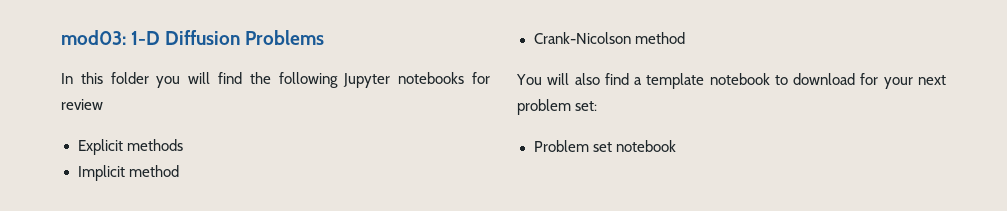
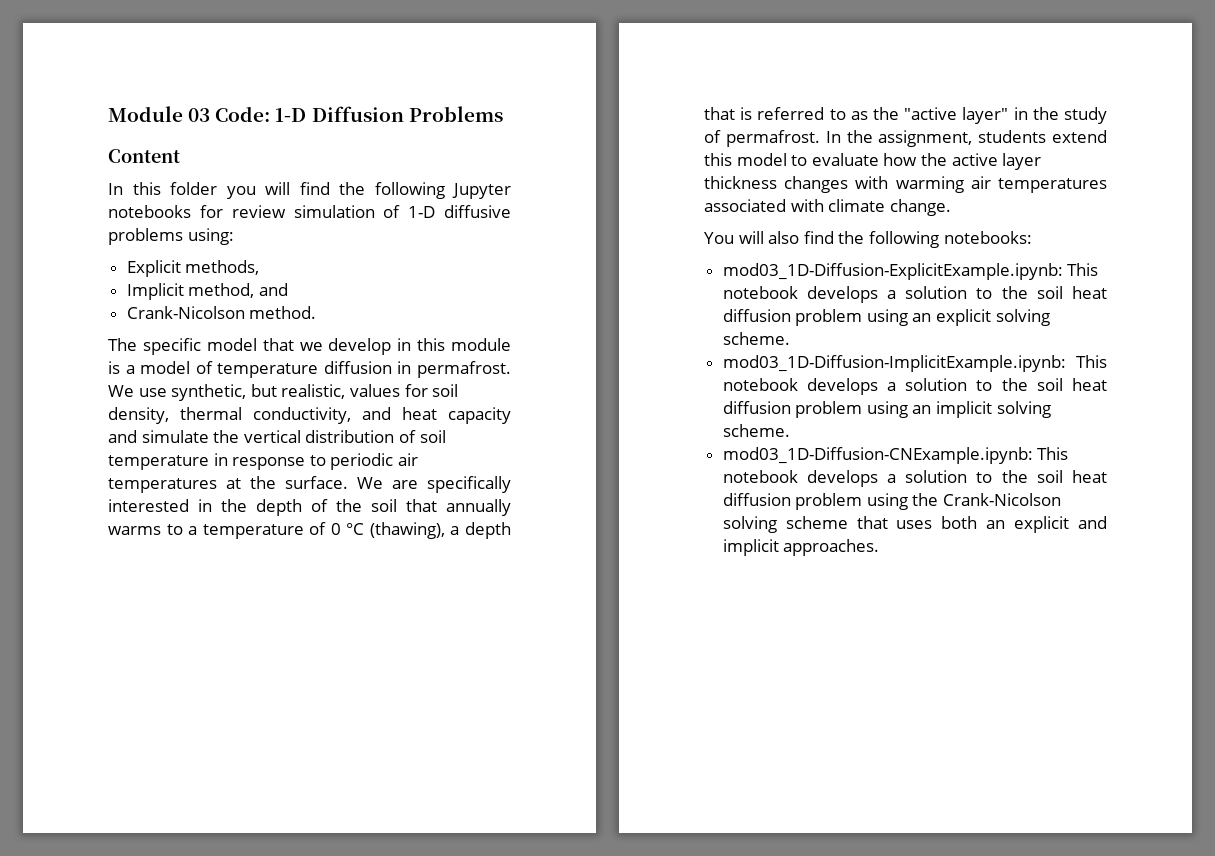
[61,30,126,45] mod03: -> [108,106,271,122] Module 03 Code:
(325, 37) none -> [108,149,180,163] // Content
(103, 104) none -> [293,205,511,218] [108,228,234,245] simulation of 1-D diffusive problems using:
[126,139,183,151] methods -> [185,260,260,275] methods,
[128,165,179,177] [533,32,685,44] [516,73,946,89] [517,99,598,115] [533,140,676,152] method // Crank-Nicolson method // You will also find a template notebook to download for your next problem set: // Problem set notebook -> [188,283,288,298] [126,306,317,319] [108,338,511,355] [108,361,511,378] [108,384,459,401] [108,407,511,424] [108,430,446,443] [108,453,418,470] [108,476,511,493] [108,499,511,516] [108,522,511,539] [704,107,1107,124] [704,130,1107,147] [704,153,1042,170] [704,176,1107,193] [704,199,951,216] [704,231,1032,248] [722,263,1099,280] [722,286,1107,303] [722,309,1050,326] [722,332,790,345] [722,355,1107,372] [722,378,1107,395] [722,401,1051,418] [722,424,790,437] [722,447,1069,464] [722,470,1107,487] [722,493,1062,510] [722,516,1107,533] [722,539,880,556] method, and // Crank-Nicolson method. // The specific model that we develop in this module is a model of temperature diffusion in permafrost. We use synthetic, but realistic, values for soil density, thermal conductivity, and heat capacity and simulate the vertical distribution of soil temperature in response to periodic air temperatures at the surface. We are specifically interested in the depth of the soil that annually warms to a temperature of 0 °C (thawing), a depth that is referred to as the "active layer" in the study of permafrost. In the assignment, students extend this model to evaluate how the active layer thickness changes with warming air temperatures associated with climate change. // You will also find the following notebooks: // mod03_1D-Diffusion-ExplicitExample.ipynb: This notebook develops a solution to the soil heat diffusion problem using an explicit solving scheme. // mod03_1D-Diffusion-ImplicitExample.ipynb: This notebook develops a solution to the soil heat diffusion problem using an implicit solving scheme. // mod03_1D-Diffusion-CNExample.ipynb: This notebook develops a solution to the soil heat diffusion problem using the Crank-Nicolson solving scheme that uses both an explicit and implicit approaches.

